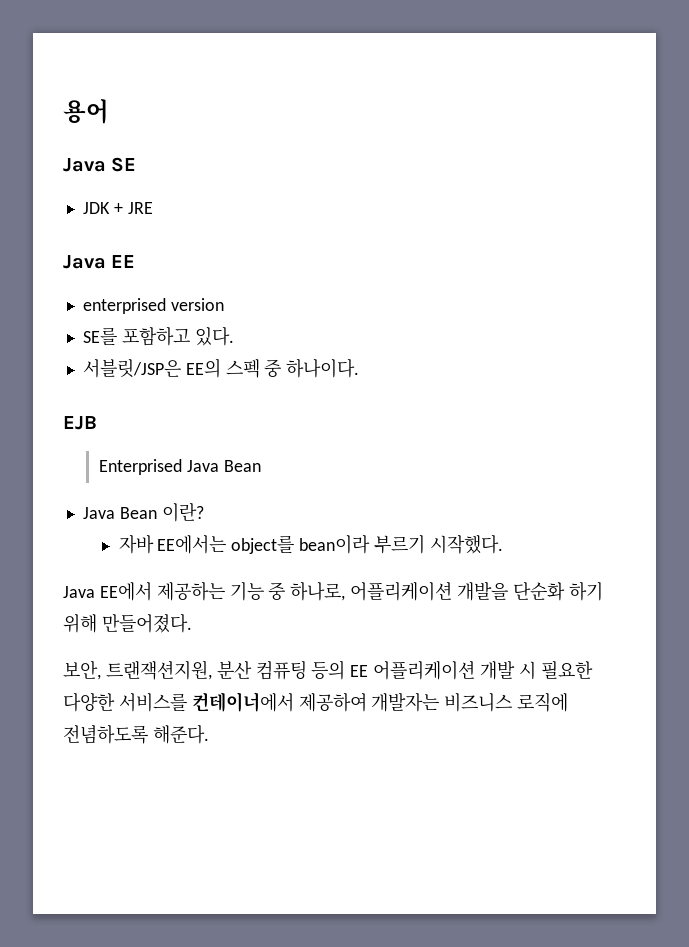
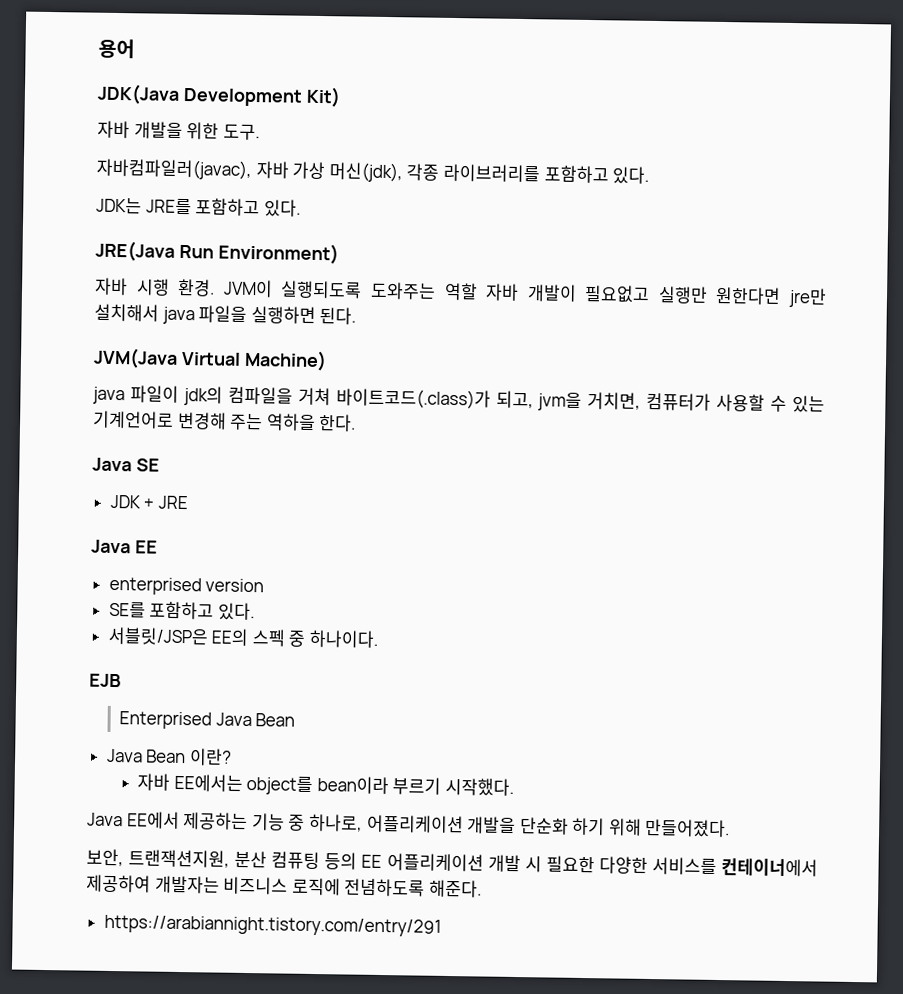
(109, 111) none -> [97,83,341,108] [97,120,260,141] [96,158,650,184] [96,196,301,217] [95,240,339,265] [94,277,827,308] [94,303,357,325] [93,347,327,372] [92,385,825,413] [92,410,357,432] // JDK(Java Development Kit) // 자바 개발을 위한 도구. // 자바컴파일러(javac), 자바 가상 머신(jdk), 각종 라이브러리를 포함하고 있다. // JDK는 JRE를 포함하고 있다. // JRE(Java Run Environment) // 자바 시행 환경. JVM이 실행되도록 도와주는 역할 자바 개발이 필요없고 실행만 원한다면 jre만 설치해서 java 파일을 실행하면 된다. // JVM(Java Virtual Machine) // java 파일이 jdk의 컴파일을 거쳐 바이트코드(.class)가 되고, jvm을 거치면, 컴퓨터가 사용할 수 있는 기계언어로 변경해 주는 역하을 한다.
(209, 734) none -> [103,914,442,937] // https://arabiannight.tistory.com/entry/291

